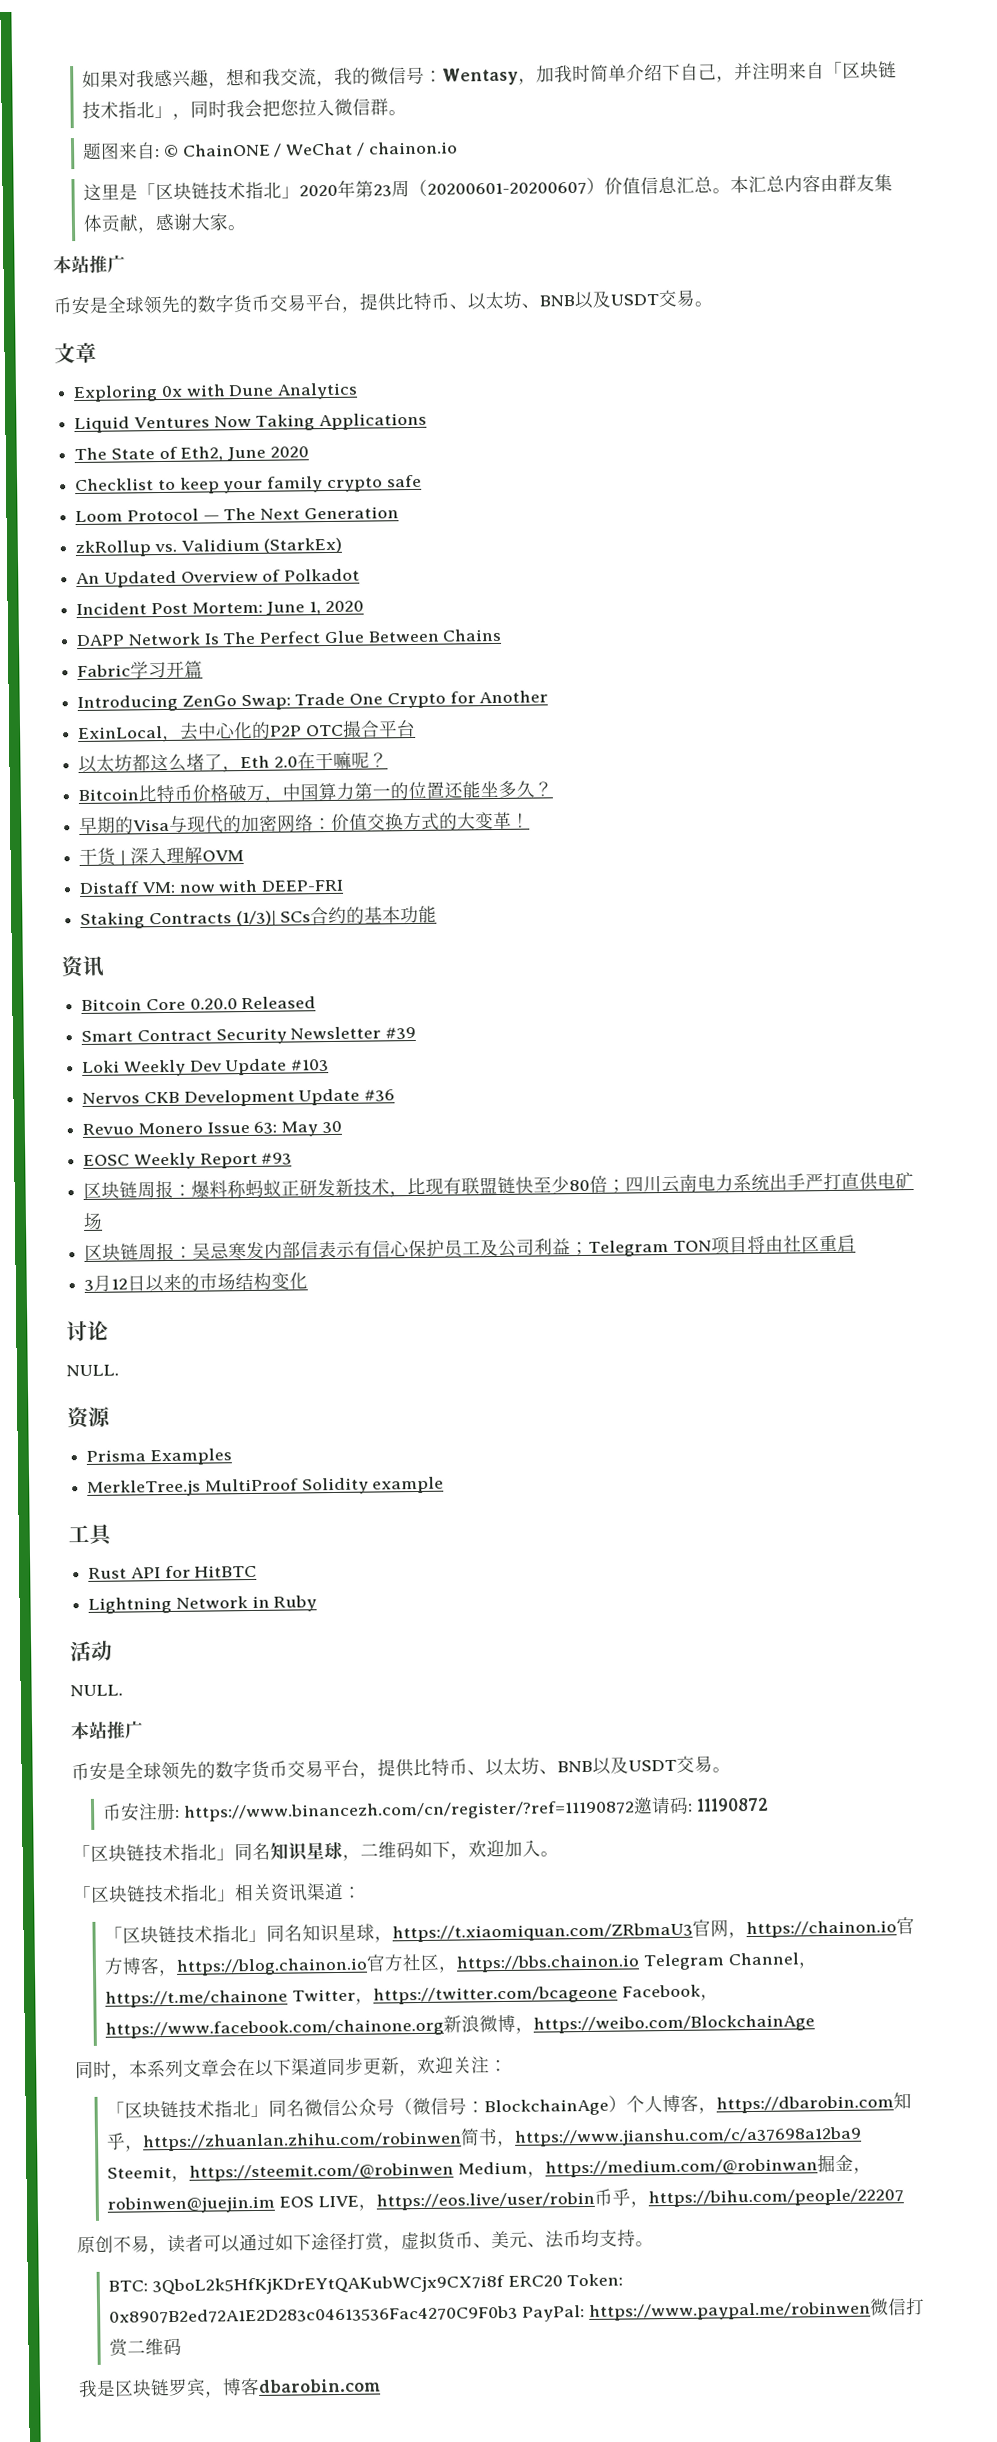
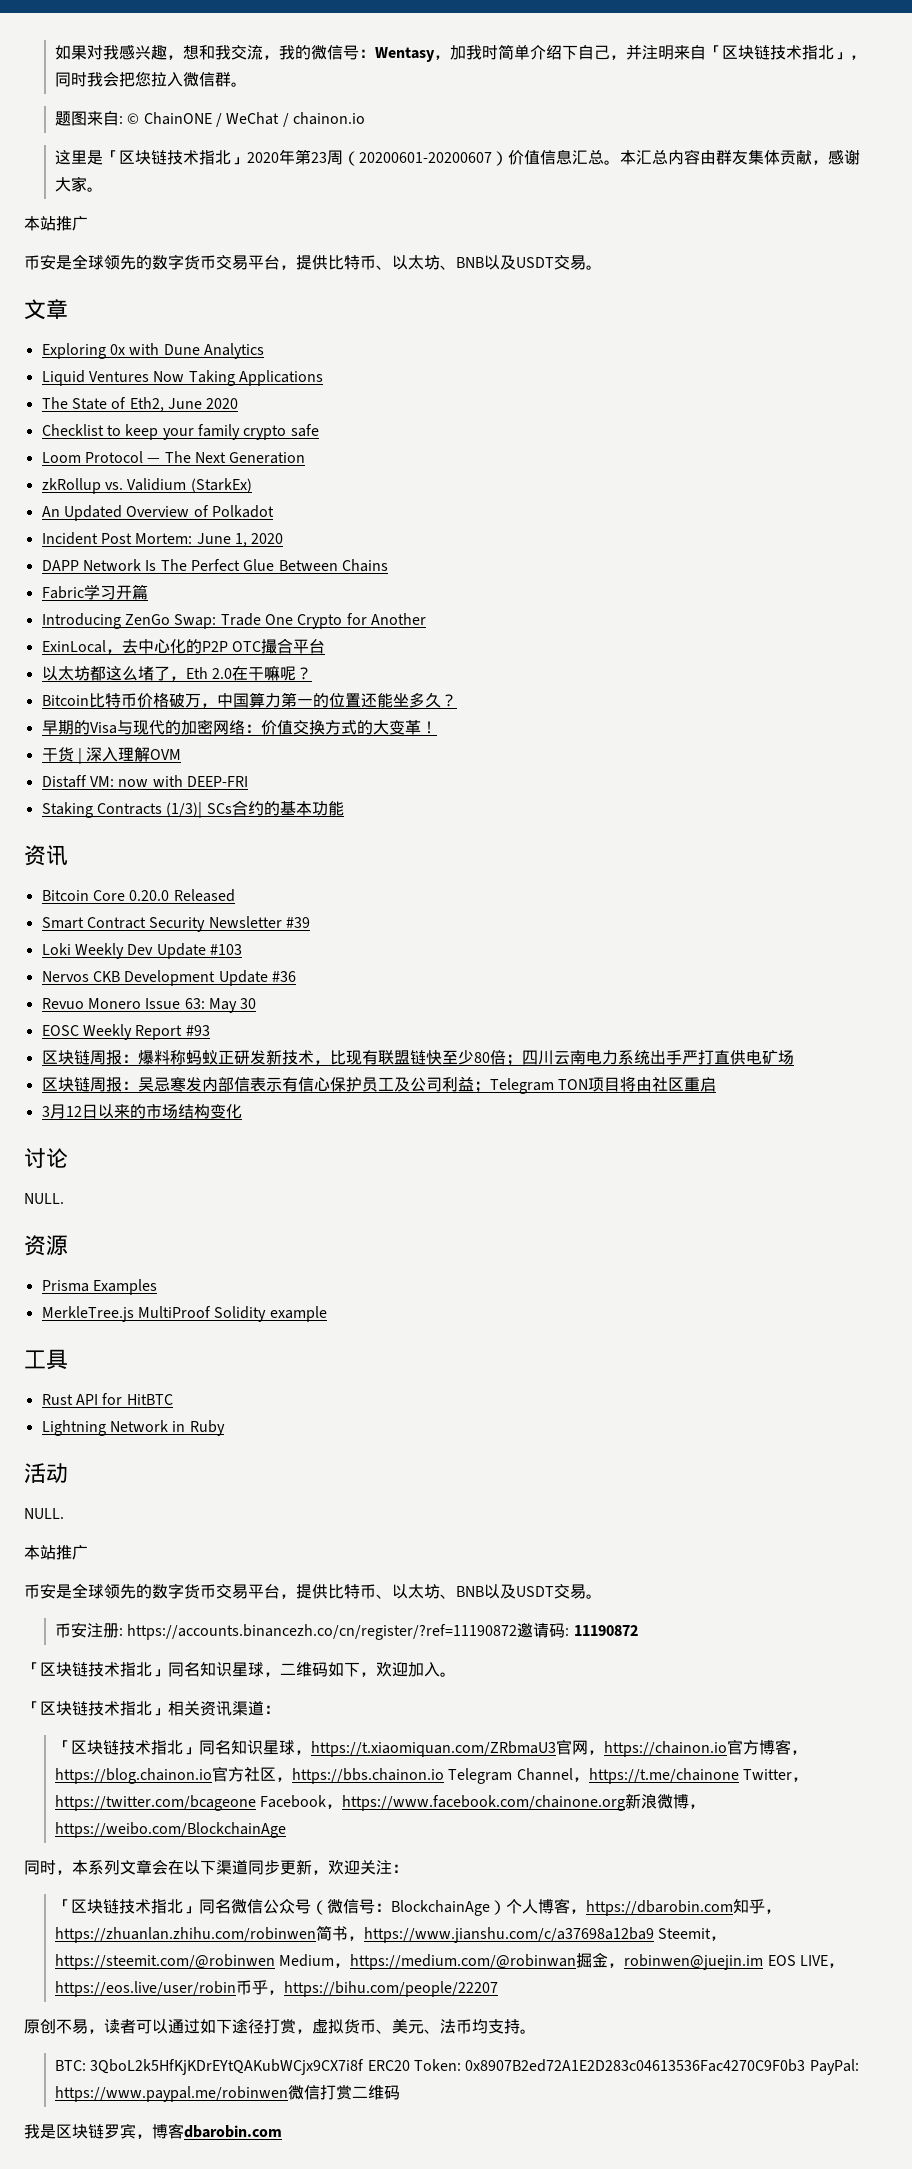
[184,1800,636,1822] https://www.binancezh.com/cn/register/?ref=11190872 -> [127,1624,518,1640] https://accounts.binancezh.co/cn/register/?ref=11190872

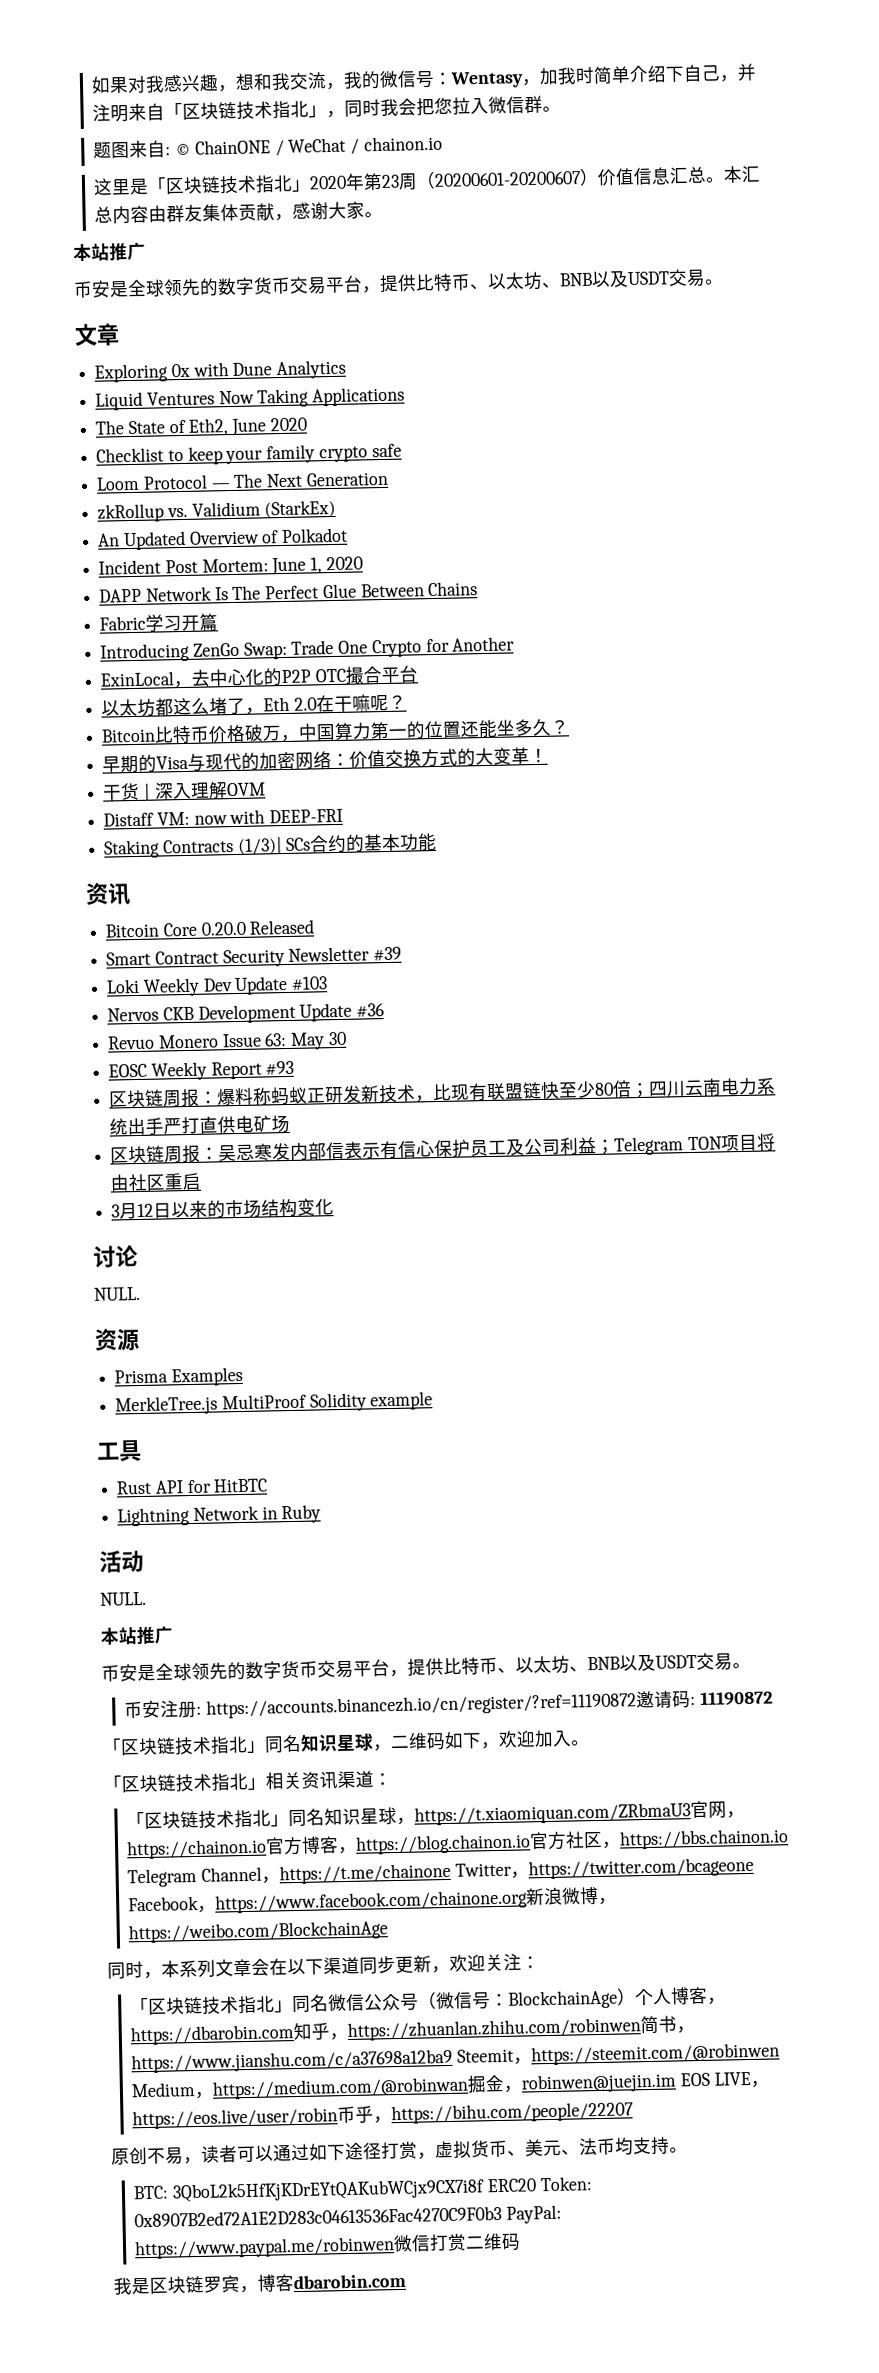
[127,1624,518,1640] https://accounts.binancezh.co/cn/register/?ref=11190872 -> [206,1692,638,1719] https://accounts.binancezh.io/cn/register/?ref=11190872

